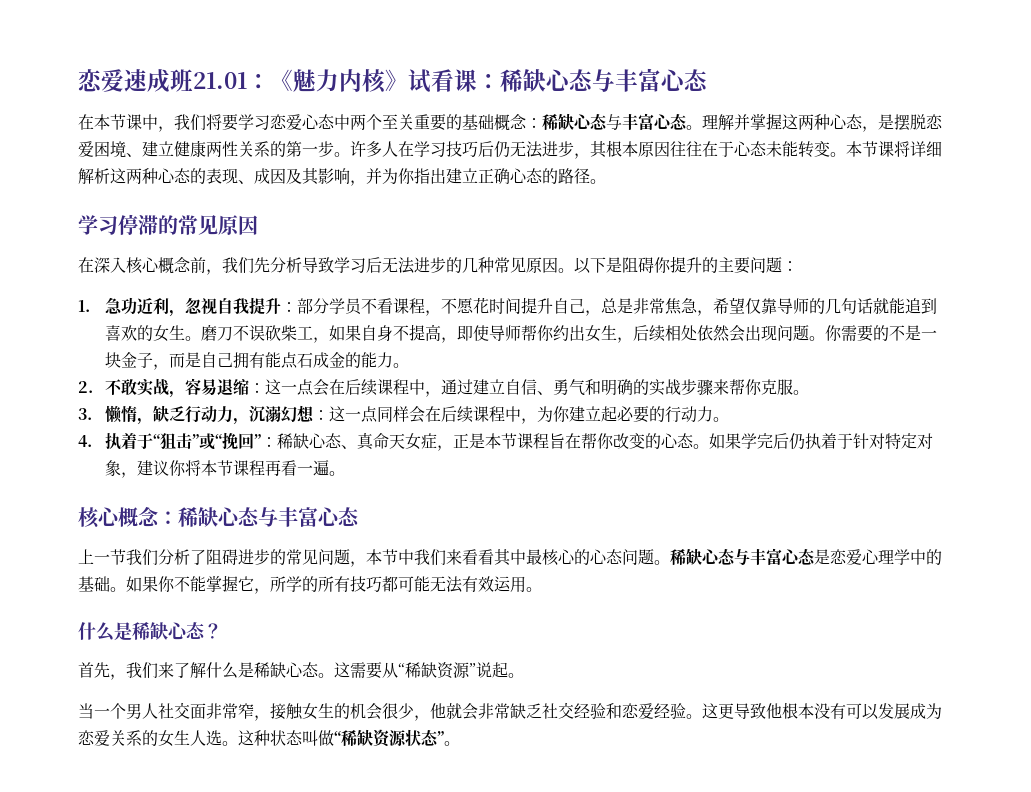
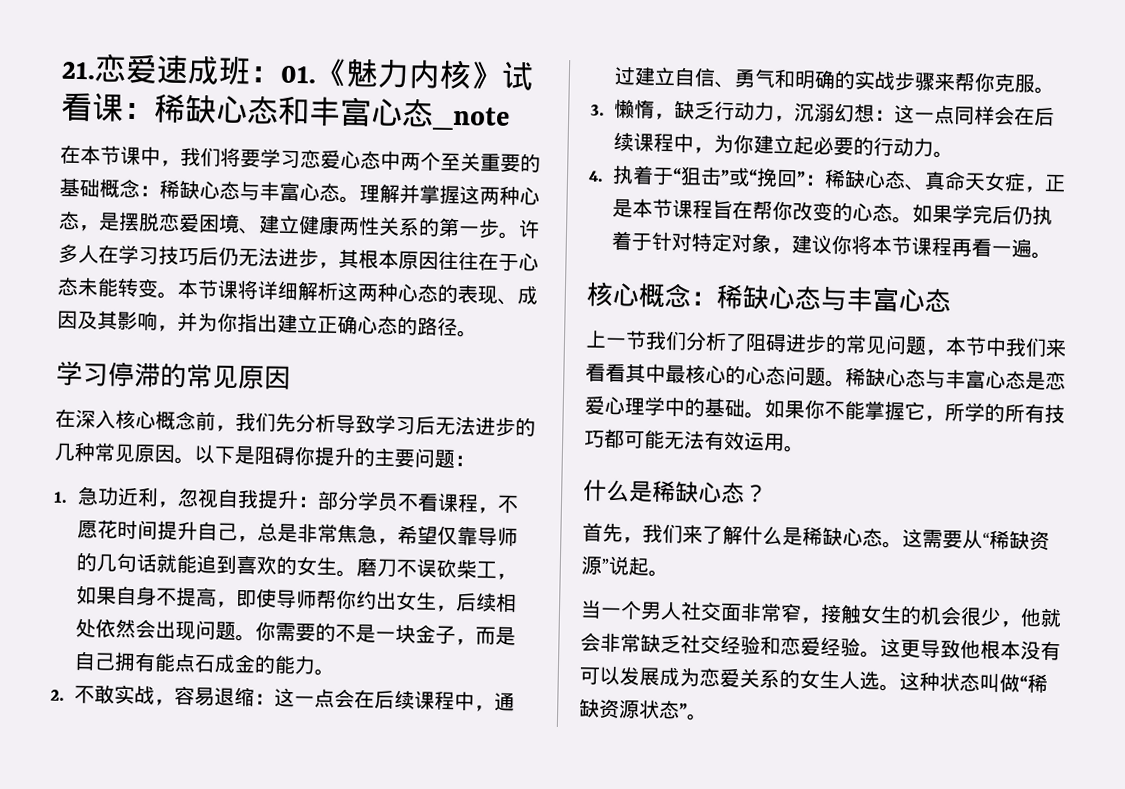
(78, 80) none -> [61,61,96,80] 21.
[193,72,270,89] 21.01： -> [249,65,317,84] ：01.
[592,68,708,92] 与丰富心态 -> [277,95,510,131] 和丰富心态_note

